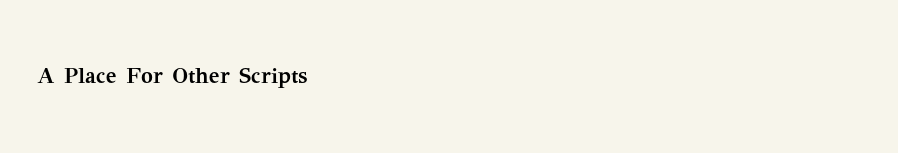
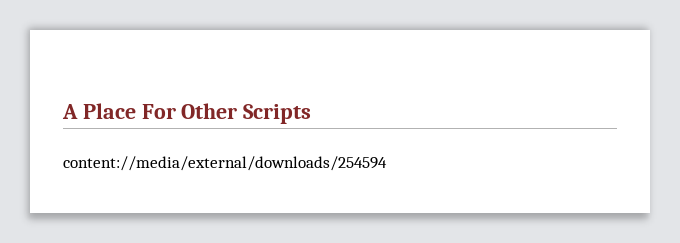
(307, 77) none -> [63,156,387,171] // content://media/external/downloads/254594

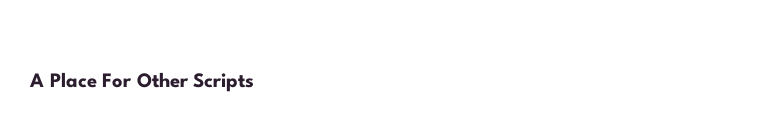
[63,156,387,171] // content://media/external/downloads/254594 -> (255, 82) none

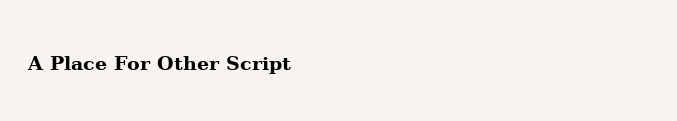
[193,73,255,92] Scripts -> [225,56,291,74] Script

